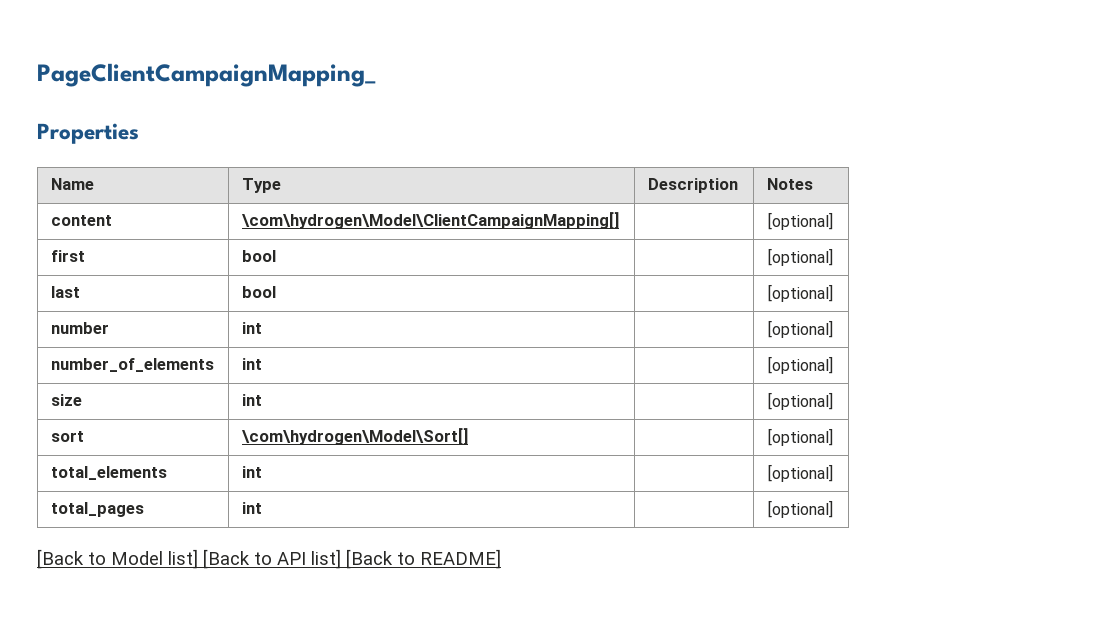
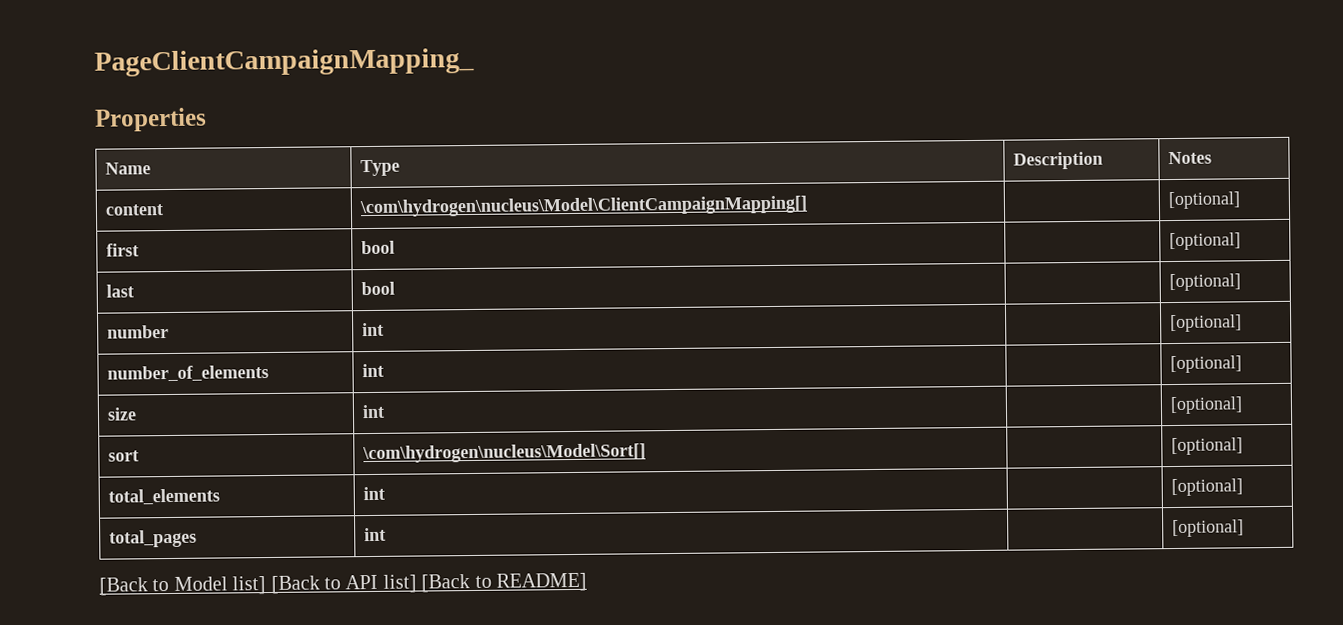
[241,212,619,229] \com\hydrogen\Model\ClientCampaignMapping[] -> [359,195,809,218] \com\hydrogen\nucleus\Model\ClientCampaignMapping[]
[241,428,468,445] \com\hydrogen\Model\Sort[] -> [362,443,647,464] \com\hydrogen\nucleus\Model\Sort[]

